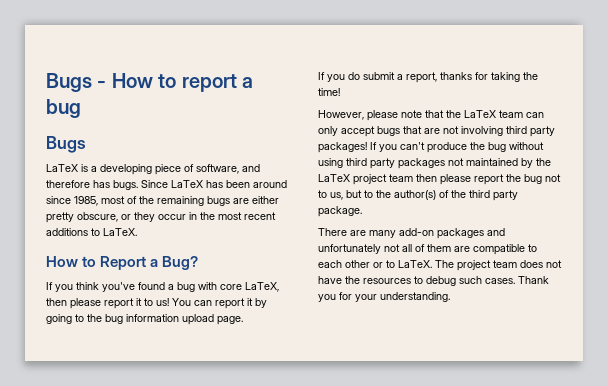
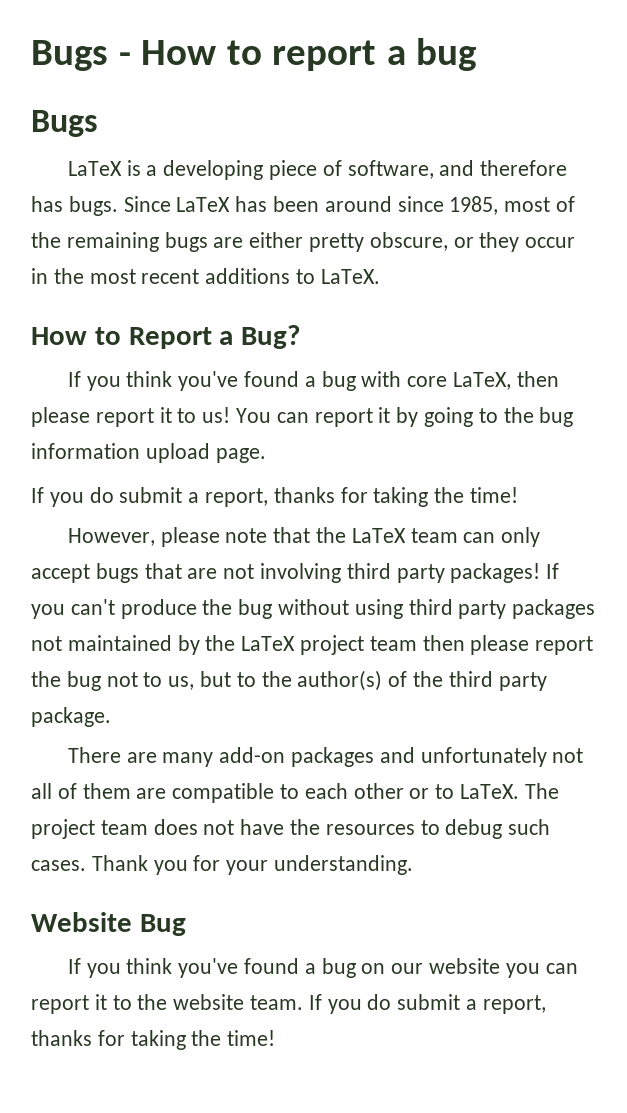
(450, 297) none -> [31,912,186,936] [67,958,578,978] [31,994,546,1014] [31,1030,276,1050] // Website Bug // If you think you've found a bug on our website you can report it to the website team. If you do submit a report, thanks for taking the time!

